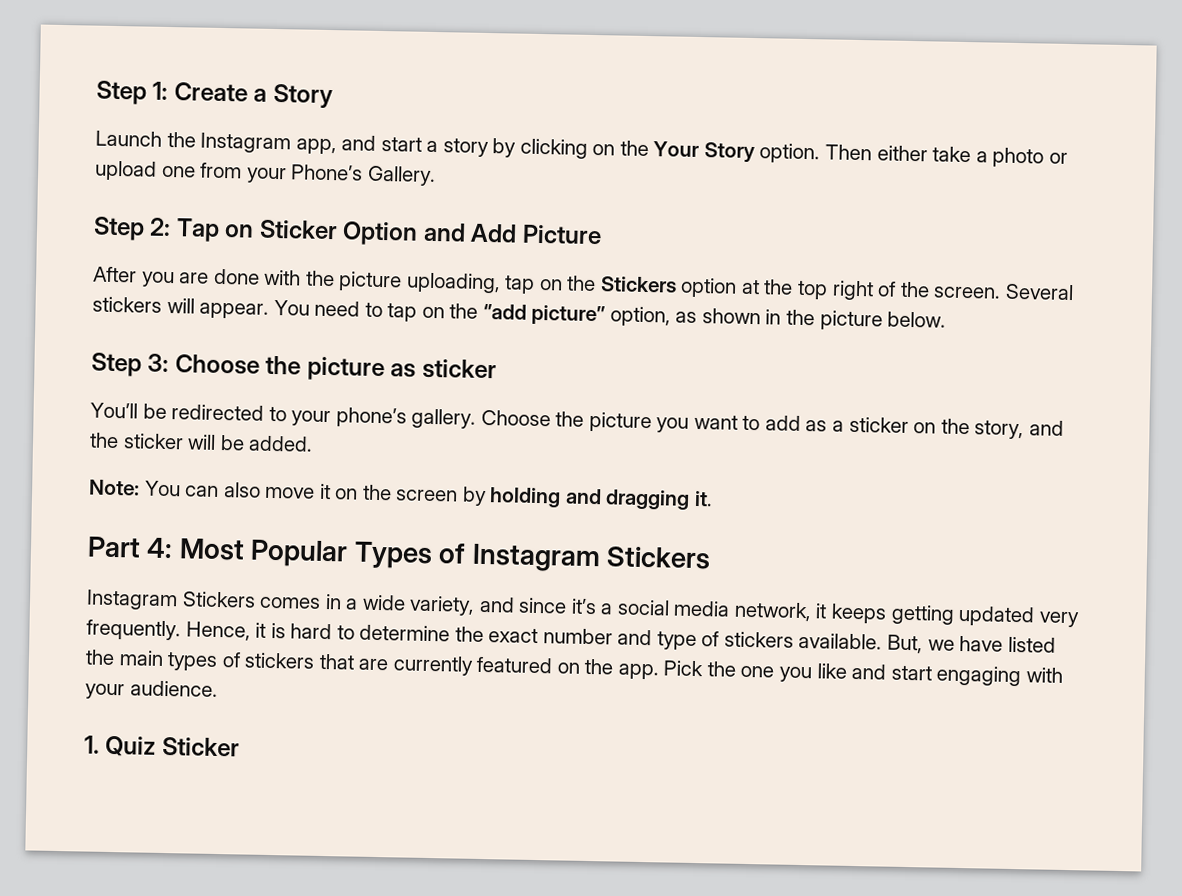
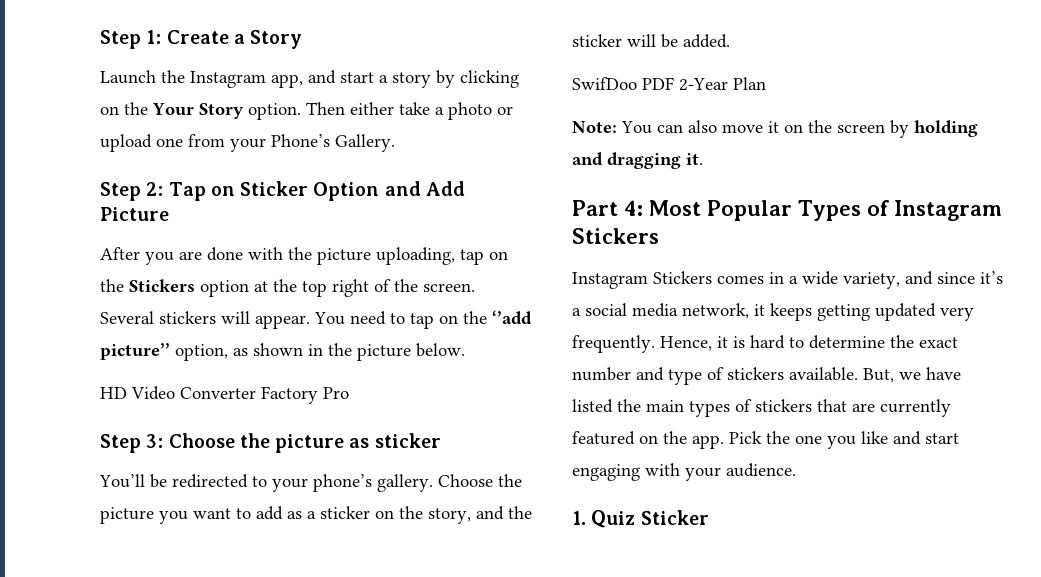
(947, 319) none -> [100,386,349,404] // HD Video Converter Factory Pro
(314, 443) none -> [572,77,766,91] // SwifDoo PDF 2-Year Plan

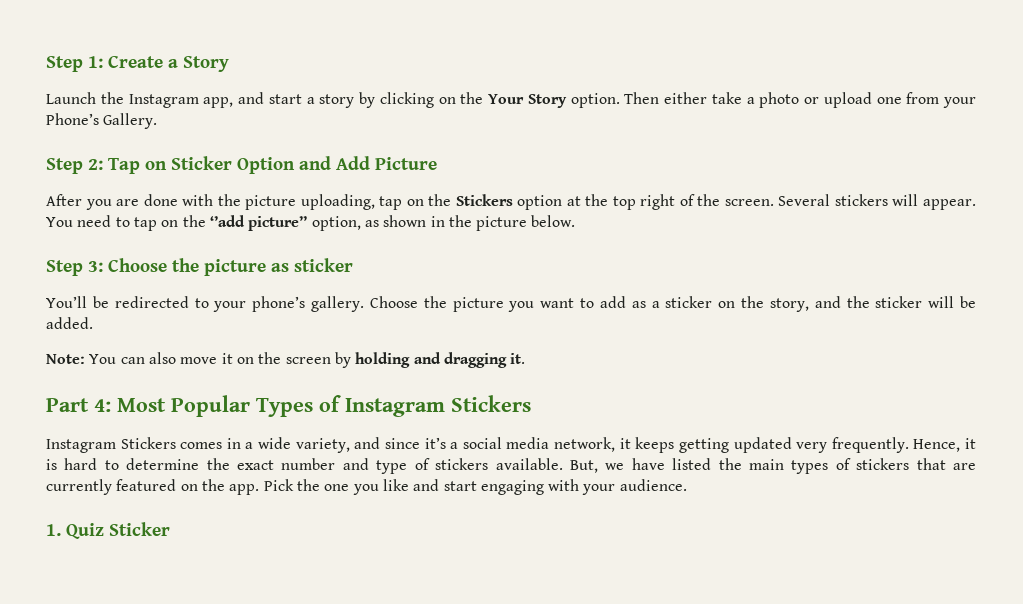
[100,386,349,404] // HD Video Converter Factory Pro -> (576, 221) none
[572,77,766,91] // SwifDoo PDF 2-Year Plan -> (93, 323) none

